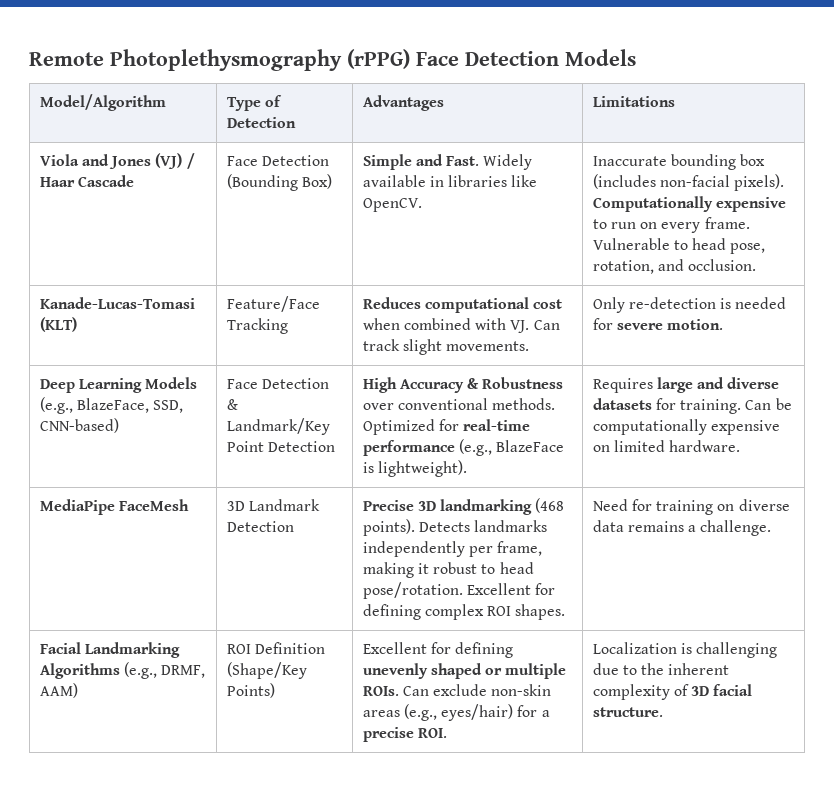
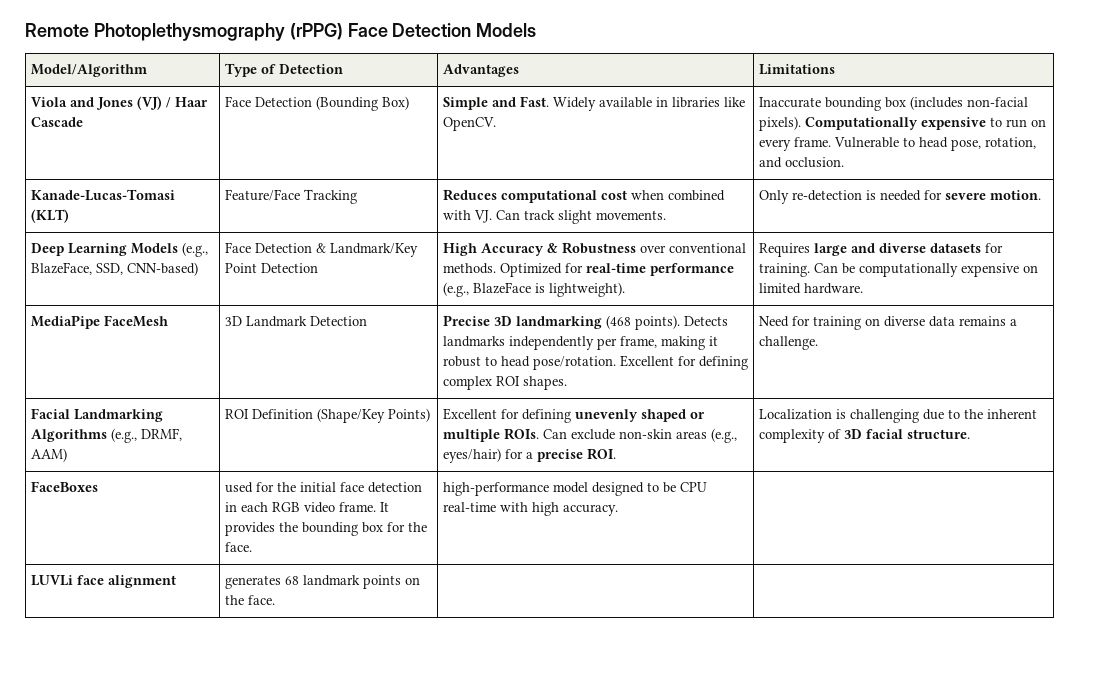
(663, 712) none -> [30,481,98,492] [224,482,422,493] [224,502,389,513] [224,522,427,536] [224,542,252,552] [442,482,707,496] [442,502,618,516] [30,575,176,588] [224,575,420,589] [224,595,275,605] // FaceBoxes | used for the initial face detection in each RGB video frame. It provides the bounding box for the face. | high-performance model designed to be CPU real-time with high accuracy. | // LUVLi face alignment | generates 68 landmark points on the face. | |

